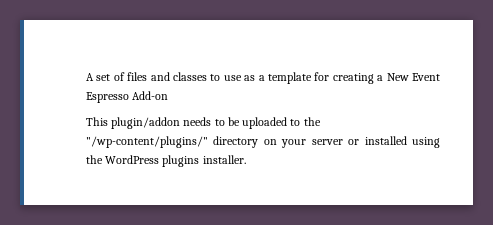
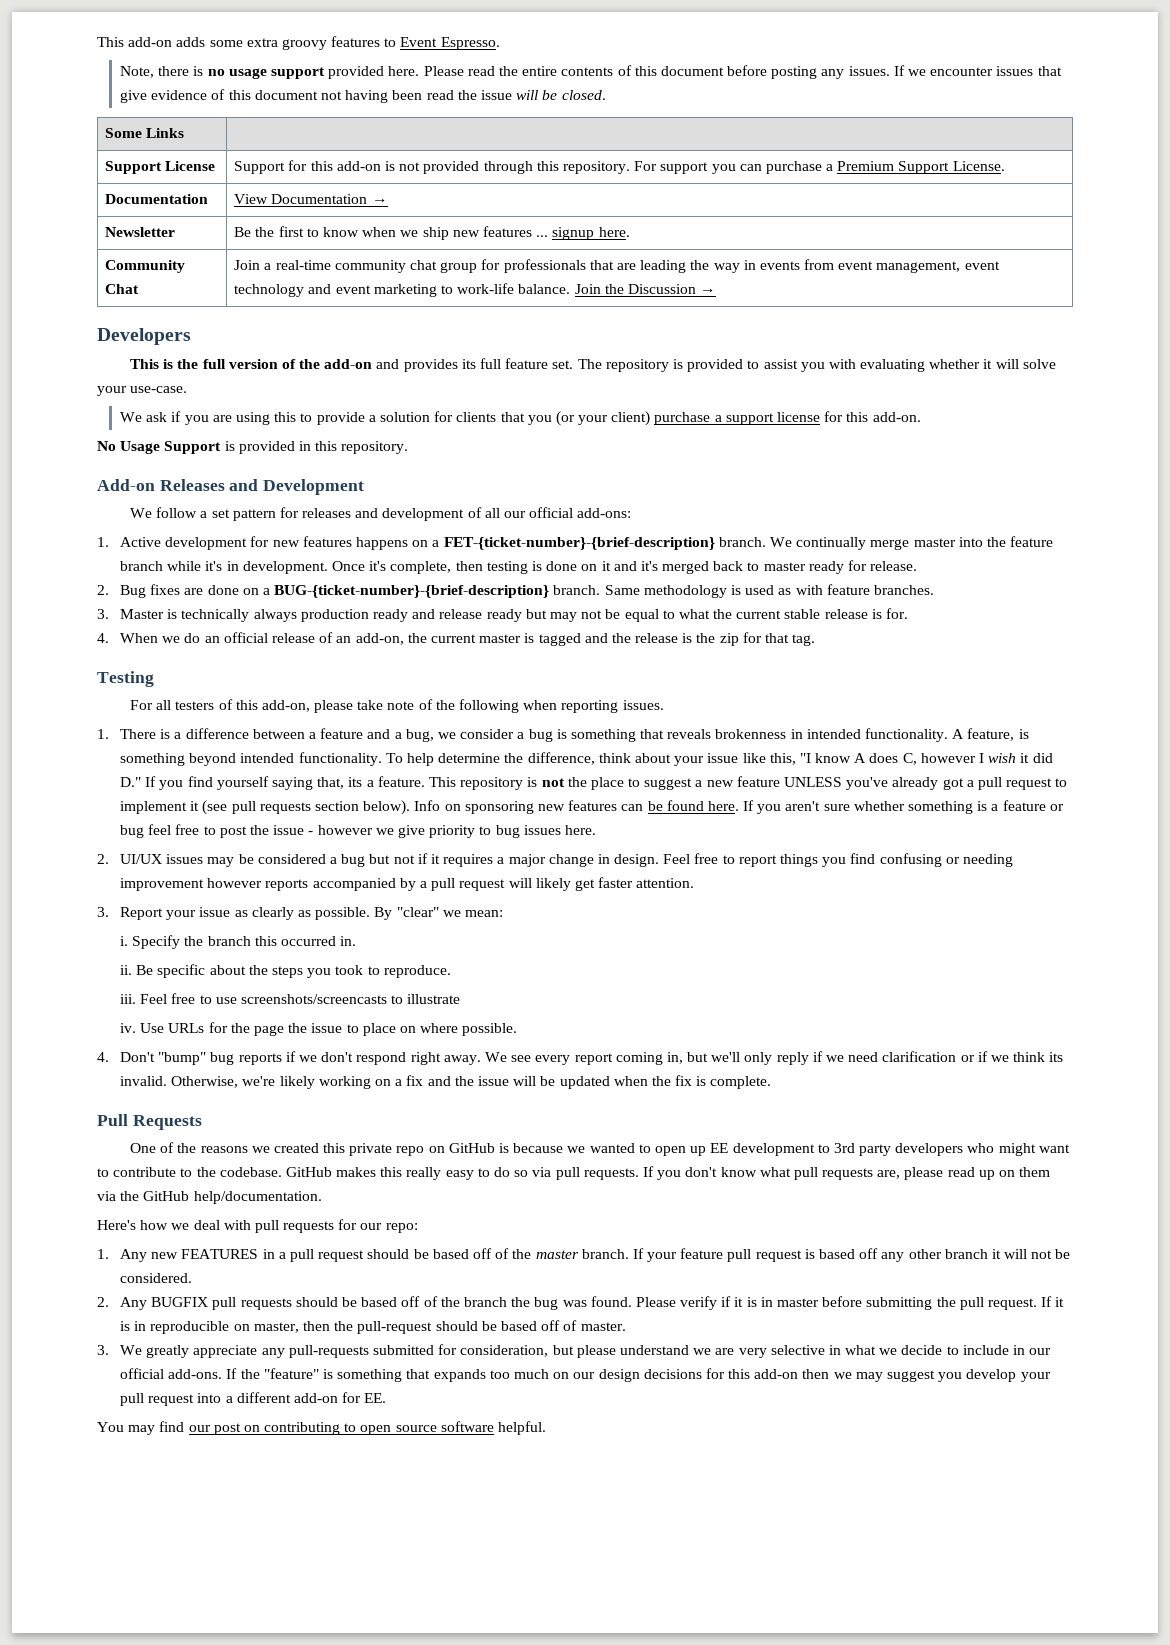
[86,72,440,84] [86,91,169,103] [86,117,321,129] [86,136,440,148] [86,155,246,167] A set of files and classes to use as a template for creating a New Event Espresso Add-on // This plugin/addon needs to be uploaded to the "/wp-content/plugins/" directory on your server or installed using the WordPress plugins installer. -> [97,36,500,50] [120,65,1062,79] [120,89,606,103] [105,128,185,138] [105,161,216,174] [234,160,1005,174] [105,194,209,204] [234,194,388,204] [105,227,176,237] [234,226,630,240] [105,260,186,273] [105,284,140,294] [234,259,1000,273] [234,283,717,297] [97,328,191,345] [130,358,1056,372] [97,386,188,396] [120,411,921,426] [97,441,409,454] [97,479,365,495] [130,507,632,521] [97,536,1054,550] [120,560,918,574] [97,584,934,598] [97,608,909,622] [97,632,816,646] [97,671,154,687] [130,699,664,713] [97,728,1029,742] [120,752,1053,766] [120,776,1068,790] [120,800,1064,815] [120,824,596,838] [97,853,1013,867] [120,877,695,891] [97,907,503,920] [120,935,357,949] [120,964,451,978] [120,993,461,1004] [120,1022,518,1036] [97,1051,1064,1065] [120,1075,772,1089] [97,1114,202,1130] [130,1142,1070,1156] [97,1166,1051,1180] [97,1191,322,1204] [97,1219,418,1233] [97,1248,1071,1262] [120,1273,193,1283] [97,1296,1065,1310] [120,1320,626,1334] [97,1344,1052,1358] [120,1368,1051,1382] [120,1392,387,1406] [97,1421,547,1435] This add-on adds some extra groovy features to Event Espresso. // Note, there is no usage support provided here. Please read the entire contents of this document before posting any issues. If we encounter issues that give evidence of this document not having been read the issue will be closed. // Some Links | // Support License | Support for this add-on is not provided through this repository. For support you can purchase a Premium Support License. // Documentation | View Documentation → // Newsletter | Be the first to know when we ship new features ... signup here. // Community Chat | Join a real-time community chat group for professionals that are leading the way in events from event management, event technology and event marketing to work-life balance. Join the Discussion → // Developers // This is the full version of the add-on and provides its full feature set. The repository is provided to assist you with evaluating whether it will solve your use-case. // We ask if you are using this to provide a solution for clients that you (or your client) purchase a support license for this add-on. // No Usage Support is provided in this repository. // Add-on Releases and Development // We follow a set pattern for releases and development of all our official add-ons: // 1. Active development for new features happens on a FET-{ticket-number}-{brief-description} branch. We continually merge master into the feature branch while it's in development. Once it's complete, then testing is done on it and it's merged back to master ready for release. // 2. Bug fixes are done on a BUG-{ticket-number}-{brief-description} branch. Same methodology is used as with feature branches. // 3. Master is technically always production ready and release ready but may not be equal to what the current stable release is for. // 4. When we do an official release of an add-on, the current master is tagged and the release is the zip for that tag. // Testing // For all testers of this add-on, please take note of the following when reporting issues. // 1. There is a difference between a feature and a bug, we consider a bug is something that reveals brokenness in intended functionality. A feature, is something beyond intended functionality. To help determine the difference, think about your issue like this, "I know A does C, however I wish it did D." If you find yourself saying that, its a feature. This repository is not the place to suggest a new feature UNLESS you've already got a pull request to implement it (see pull requests section below). Info on sponsoring new features can be found here. If you aren't sure whether something is a feature or bug feel free to post the issue - however we give priority to bug issues here. // 2. UI/UX issues may be considered a bug but not if it requires a major change in design. Feel free to report things you find confusing or needing improvement however reports accompanied by a pull request will likely get faster attention. // 3. Report your issue as clearly as possible. By "clear" we mean: // i. Specify the branch this occurred in. // ii. Be specific about the steps you took to reproduce. // iii. Feel free to use screenshots/screencasts to illustrate // iv. Use URLs for the page the issue to place on where possible. // 4. Don't "bump" bug reports if we don't respond right away. We see every report coming in, but we'll only reply if we need clarification or if we think its invalid. Otherwise, we're likely working on a fix and the issue will be updated when the fix is complete. // Pull Requests // One of the reasons we created this private repo on GitHub is because we wanted to open up EE development to 3rd party developers who might want to contribute to the codebase. GitHub makes this really easy to do so via pull requests. If you don't know what pull requests are, please read up on them via the GitHub help/documentation. // Here's how we deal with pull requests for our repo: // 1. Any new FEATURES in a pull request should be based off of the master branch. If your feature pull request is based off any other branch it will not be considered. // 2. Any BUGFIX pull requests should be based off of the branch the bug was found. Please verify if it is in master before submitting the pull request. If it is in reproducible on master, then the pull-request should be based off of master. // 3. We greatly appreciate any pull-requests submitted for consideration, but please understand we are very selective in what we decide to include in our official add-ons. If the "feature" is something that expands too much on our design decisions for this add-on then we may suggest you develop your pull request into a different add-on for EE. // You may find our post on contributing to open source software helpful.

